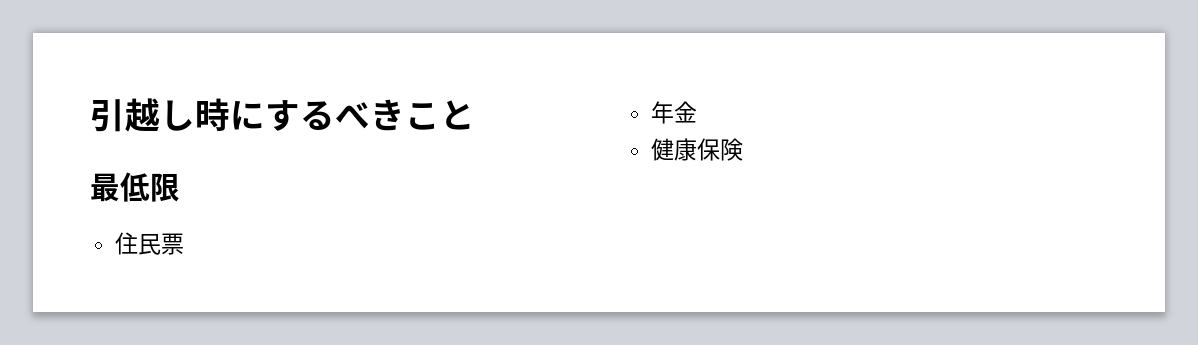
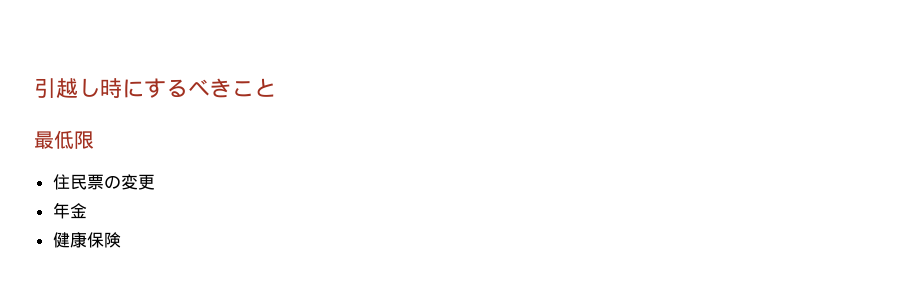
(185, 244) none -> [103,174,155,190] の変更

